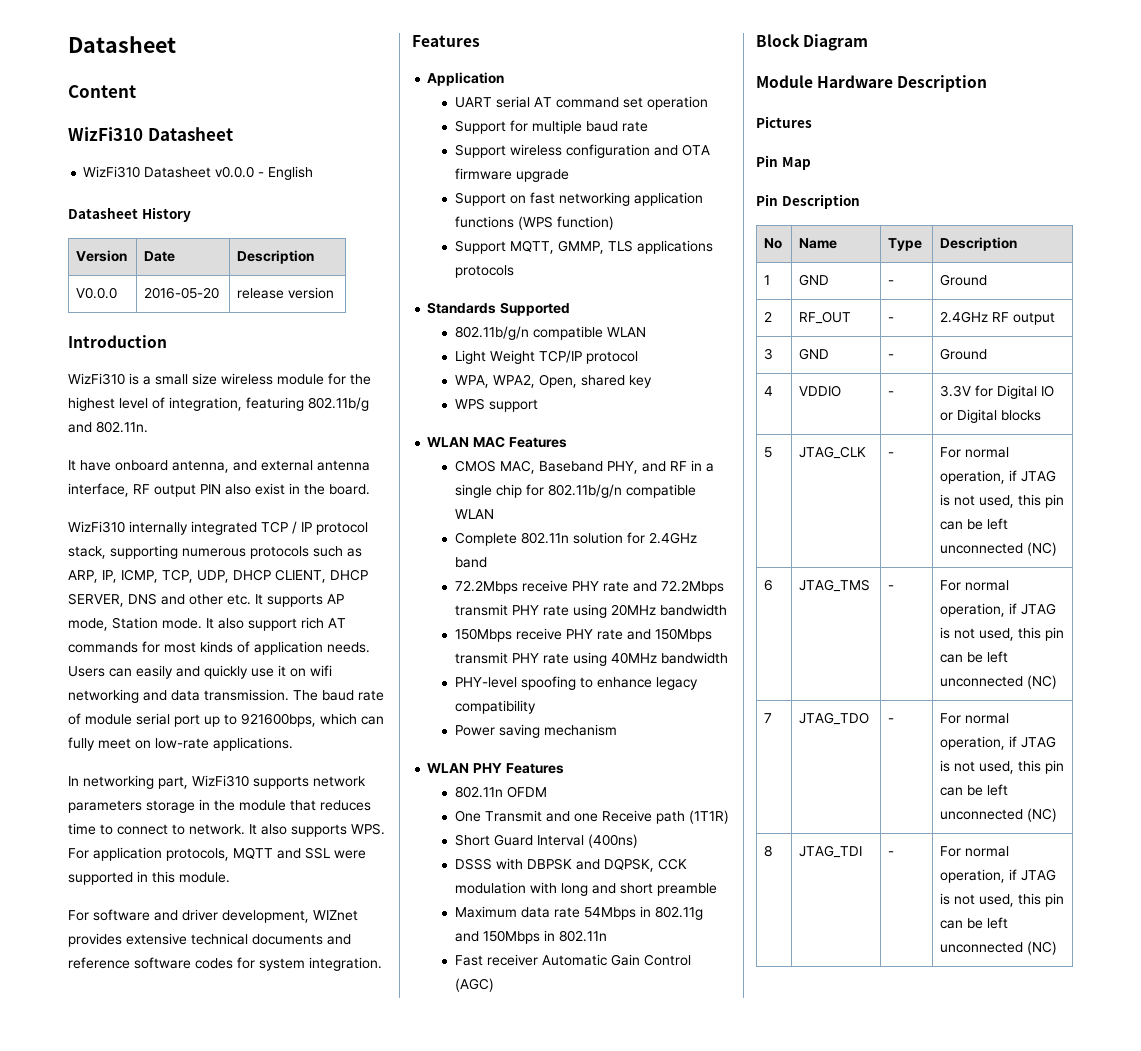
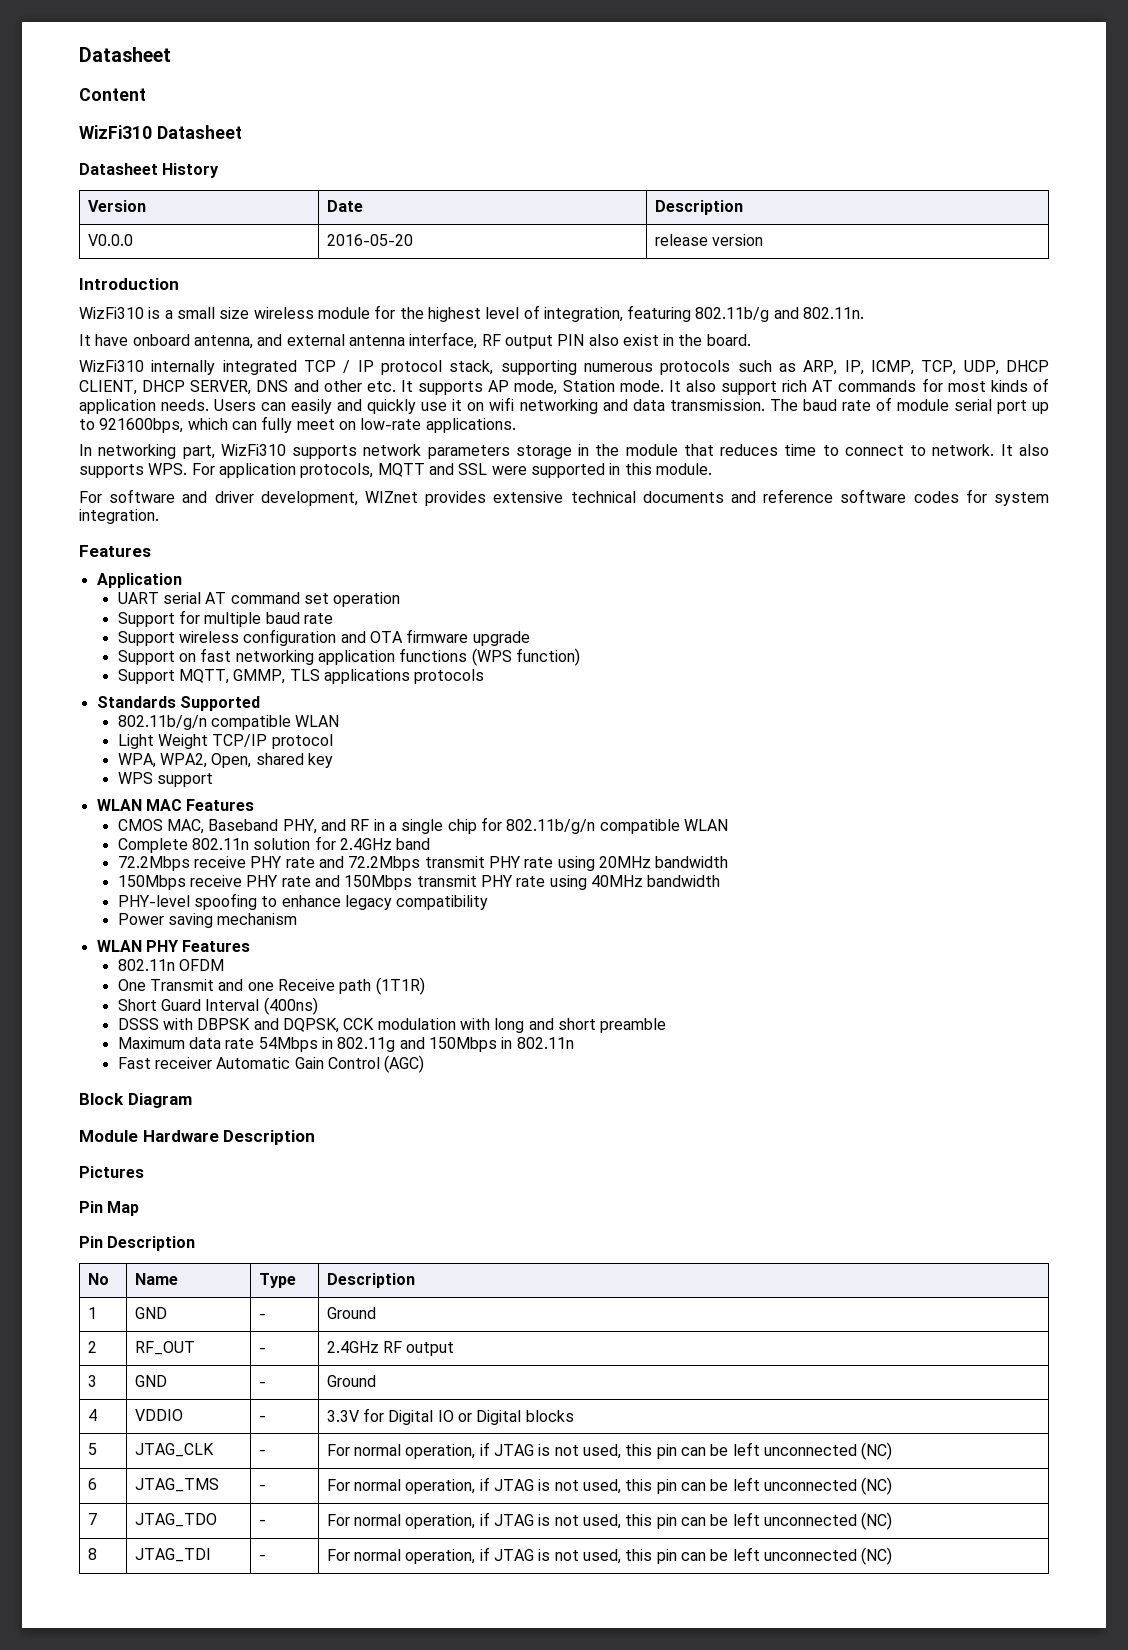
[83,166,314,180] // WizFi310 Datasheet v0.0.0 - English -> (242, 132) none

